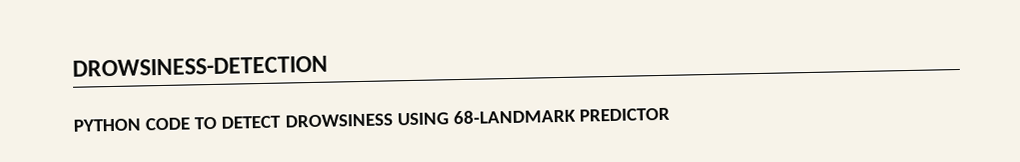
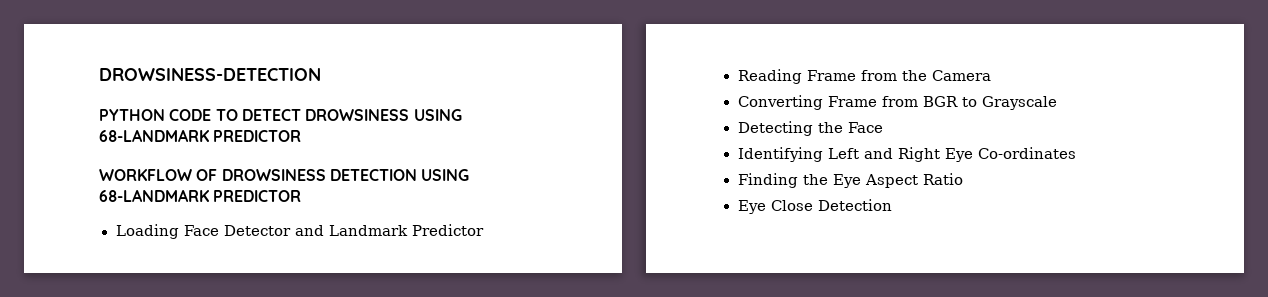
(670, 114) none -> [99,169,470,181] [99,189,302,202] [115,224,485,239] [737,69,991,84] [737,95,1057,110] [737,121,884,136] [737,147,1076,162] [737,173,963,188] [737,199,892,214] // WORKFLOW OF DROWSINESS DETECTION USING 68-LANDMARK PREDICTOR // Loading Face Detector and Landmark Predictor // Reading Frame from the Camera // Converting Frame from BGR to Grayscale // Detecting the Face // Identifying Left and Right Eye Co-ordinates // Finding the Eye Aspect Ratio // Eye Close Detection

